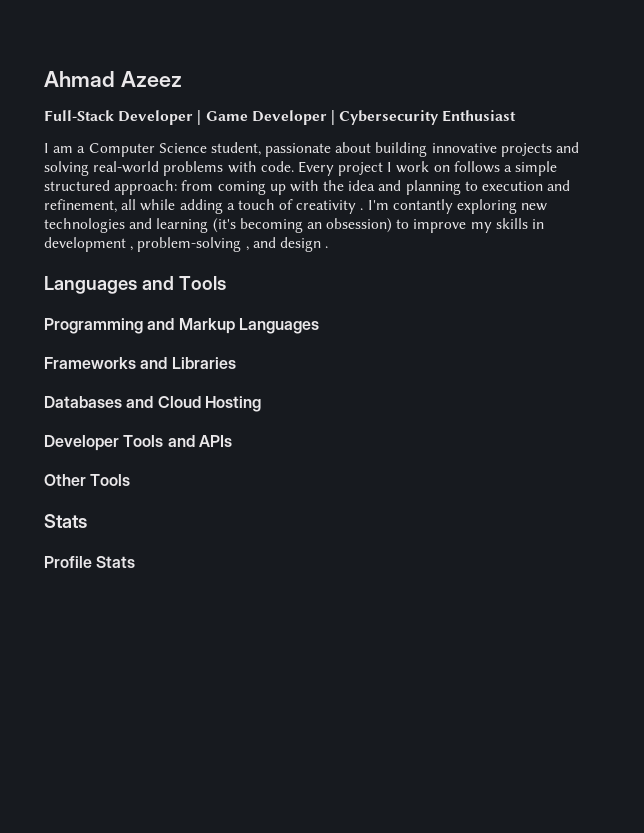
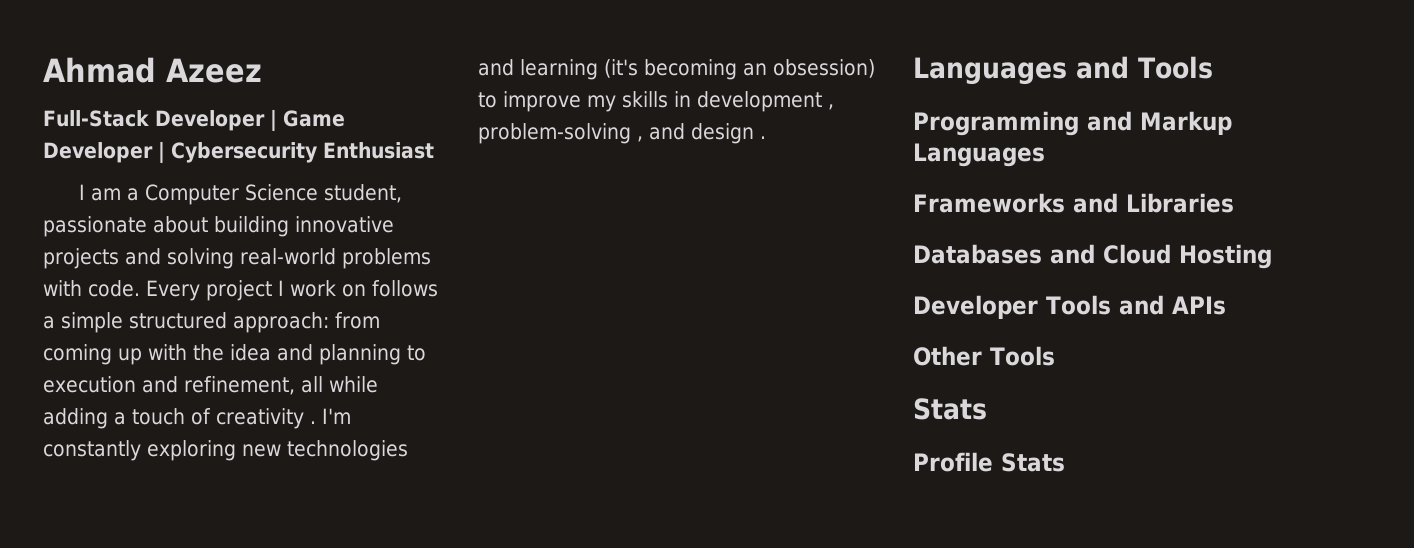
[392,199,453,214] contantly -> [43,440,141,461] constantly

